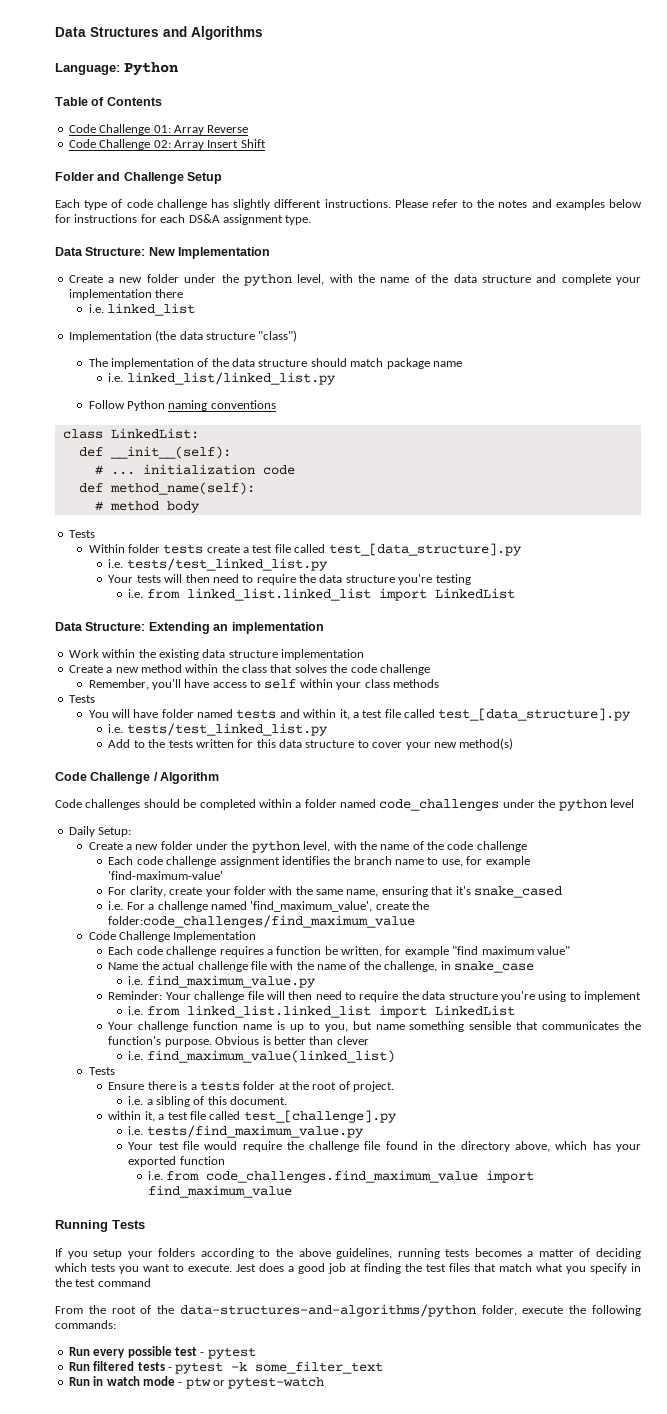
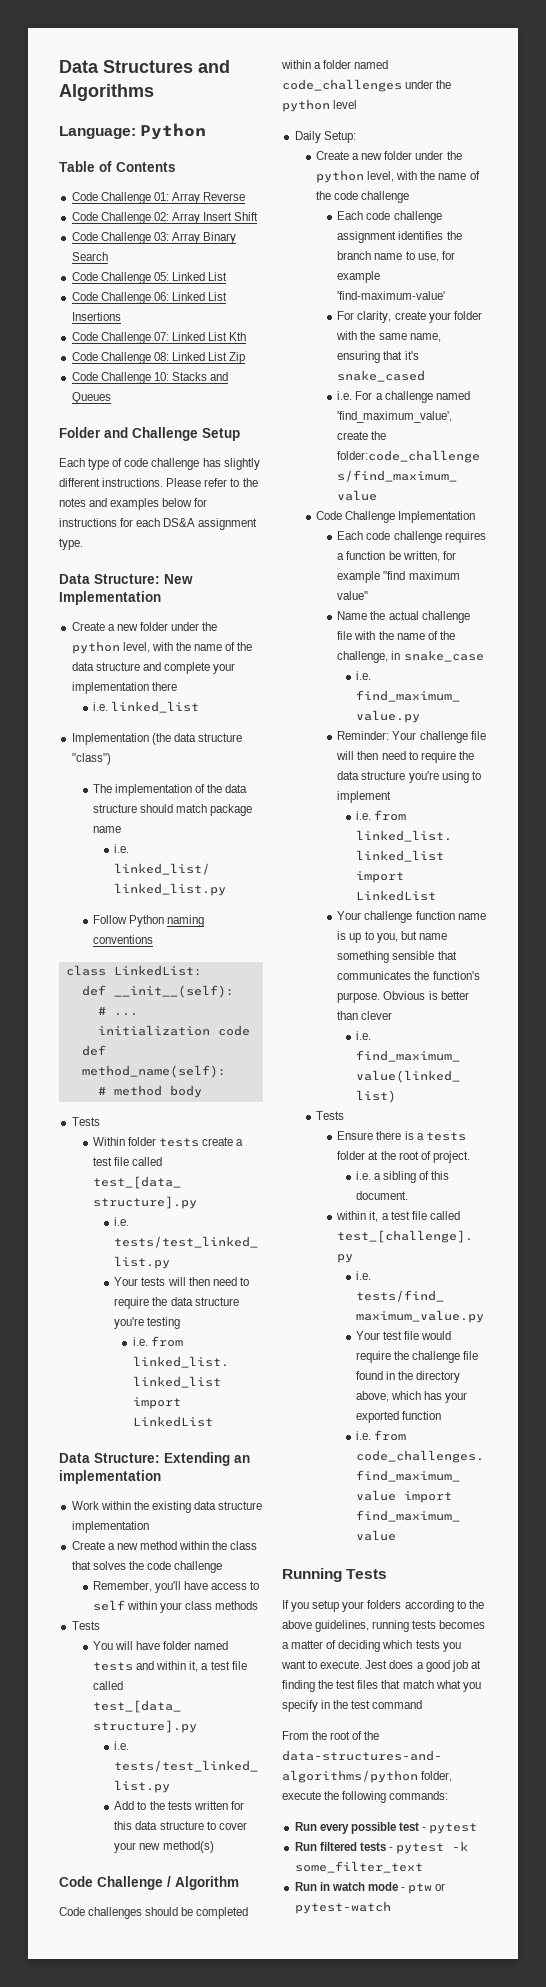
(266, 143) none -> [71,232,237,244] [71,252,108,261] [71,272,228,284] [71,292,228,304] [71,312,121,321] [71,332,247,344] [71,352,246,364] [71,372,229,384] [71,392,111,404] // Code Challenge 03: Array Binary Search // Code Challenge 05: Linked List // Code Challenge 06: Linked List Insertions // Code Challenge 07: Linked List Kth // Code Challenge 08: Linked List Zip // Code Challenge 10: Stacks and Queues

